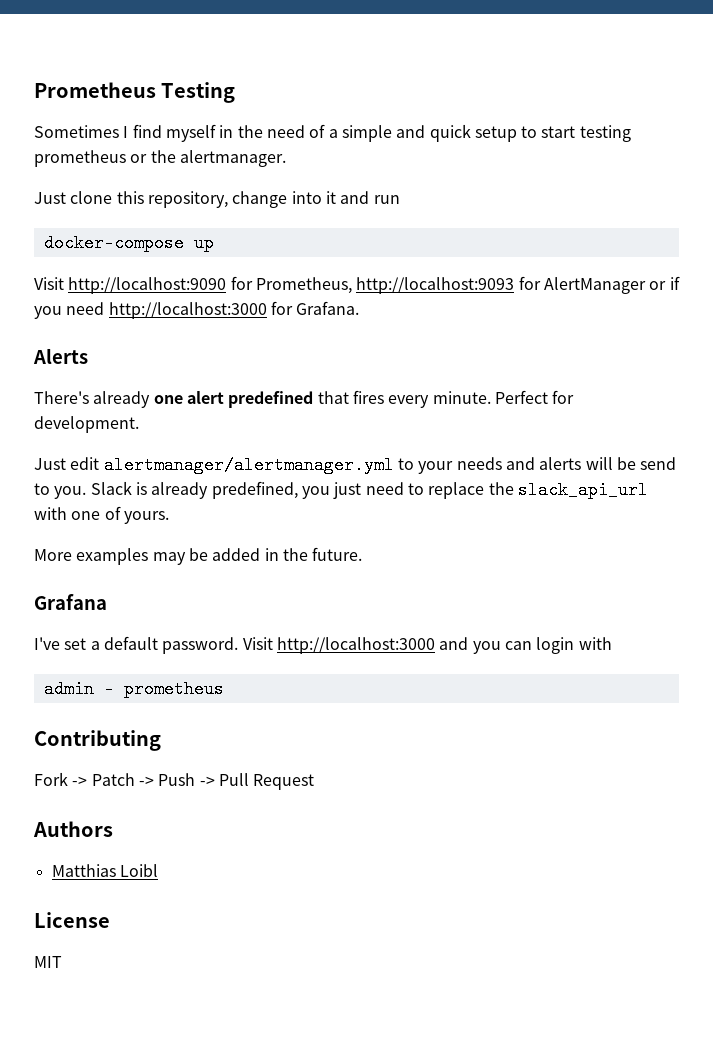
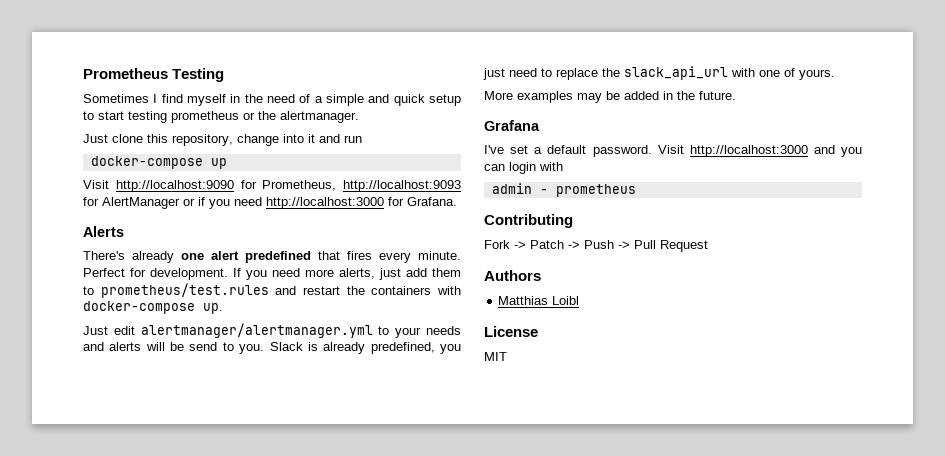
(139, 424) none -> [233,268,461,280] [83,283,462,298] [83,301,223,314] If you need more alerts, just add them to prometheus/test.rules and restart the containers with docker-compose up.

